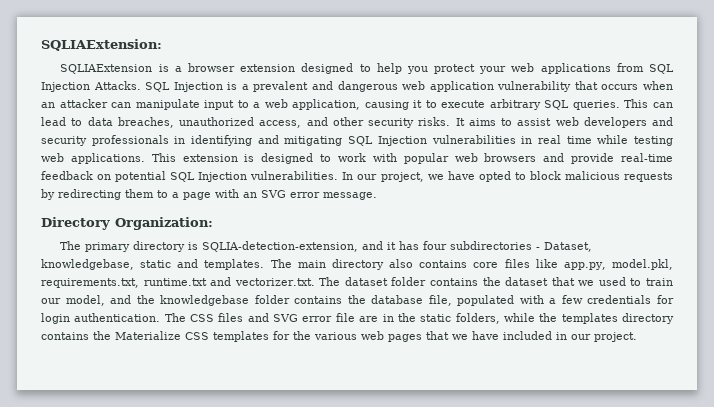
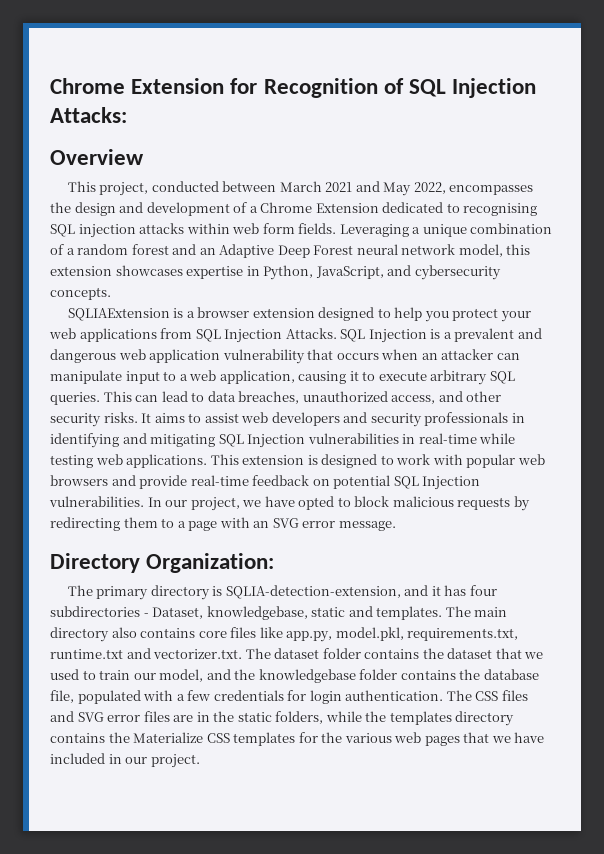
[41,39,162,51] SQLIAExtension: -> [50,78,537,98] [50,107,127,123] [50,149,144,165] [67,181,534,196] [50,202,538,216] [50,223,553,238] [50,244,531,258] [50,265,501,280] [50,287,111,300] Chrome Extension for Recognition of SQL Injection Attacks: // Overview // This project, conducted between March 2021 and May 2022, encompasses the design and development of a Chrome Extension dedicated to recognising SQL injection attacks within web form fields. Leveraging a unique combination of a random forest and an Adaptive Deep Forest neural network model, this extension showcases expertise in Python, JavaScript, and cybersecurity concepts.
[537,135,592,144] real time -> [418,433,477,444] real-time
[335,313,355,322] file -> [143,711,170,722] files

